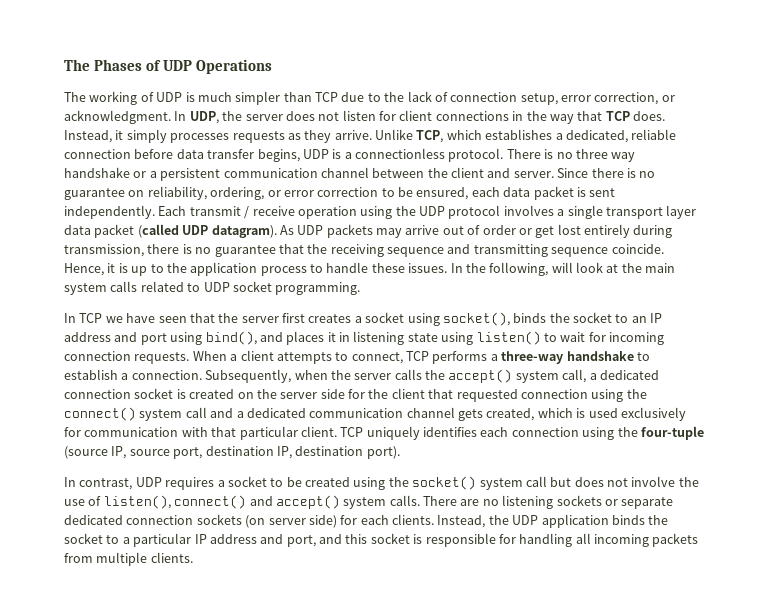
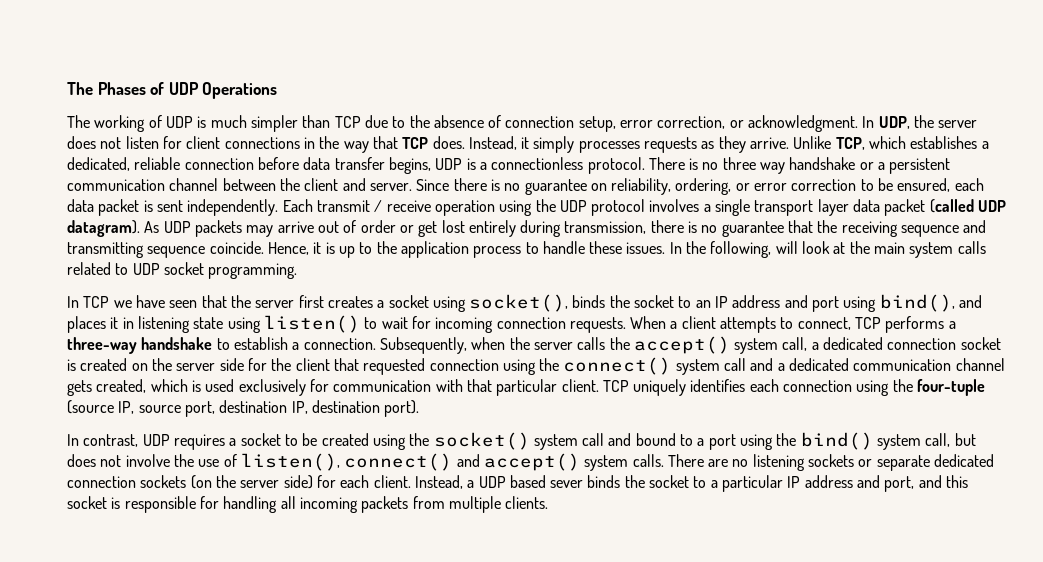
[407,91,432,102] lack -> [433,115,484,128] absence
(547, 481) none -> [608,432,951,450] and bound to a port using the bind() system call,
(266, 521) none -> [215,475,236,488] the
[392,514,609,528] clients. Instead, the UDP application -> [373,475,584,489] client. Instead, a UDP based sever

